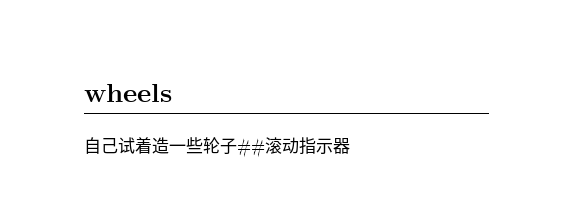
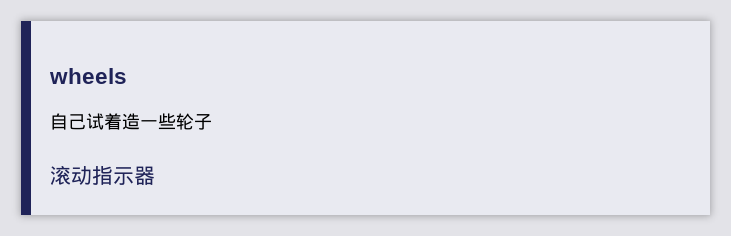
[237,138,265,158] ## -> (212, 122) //

